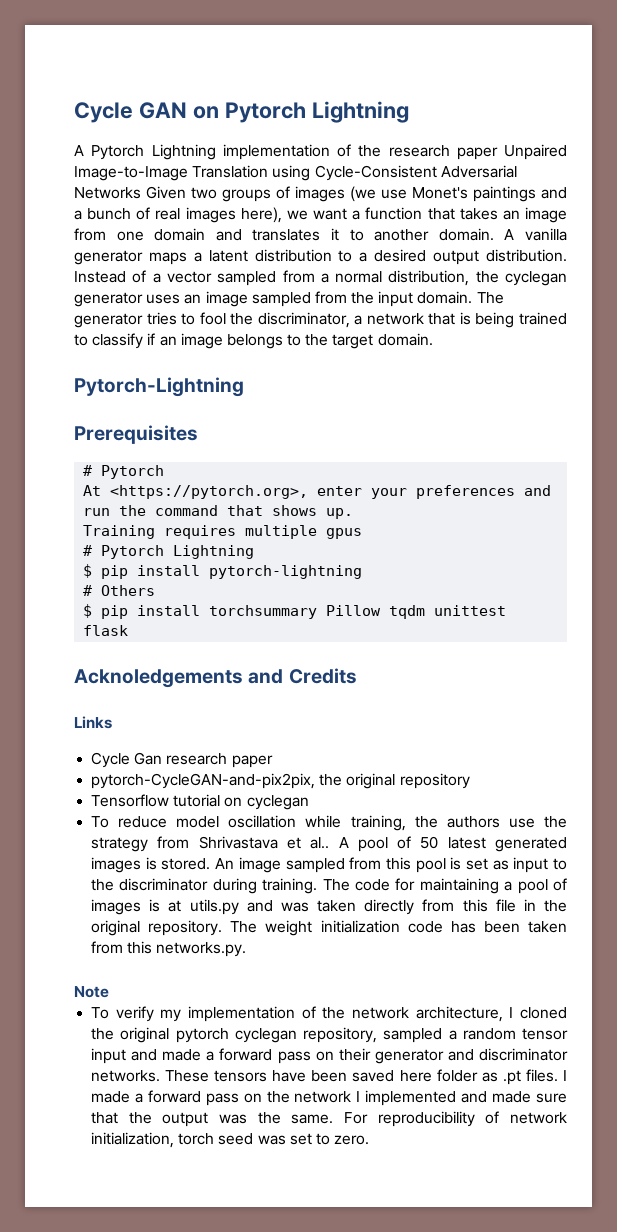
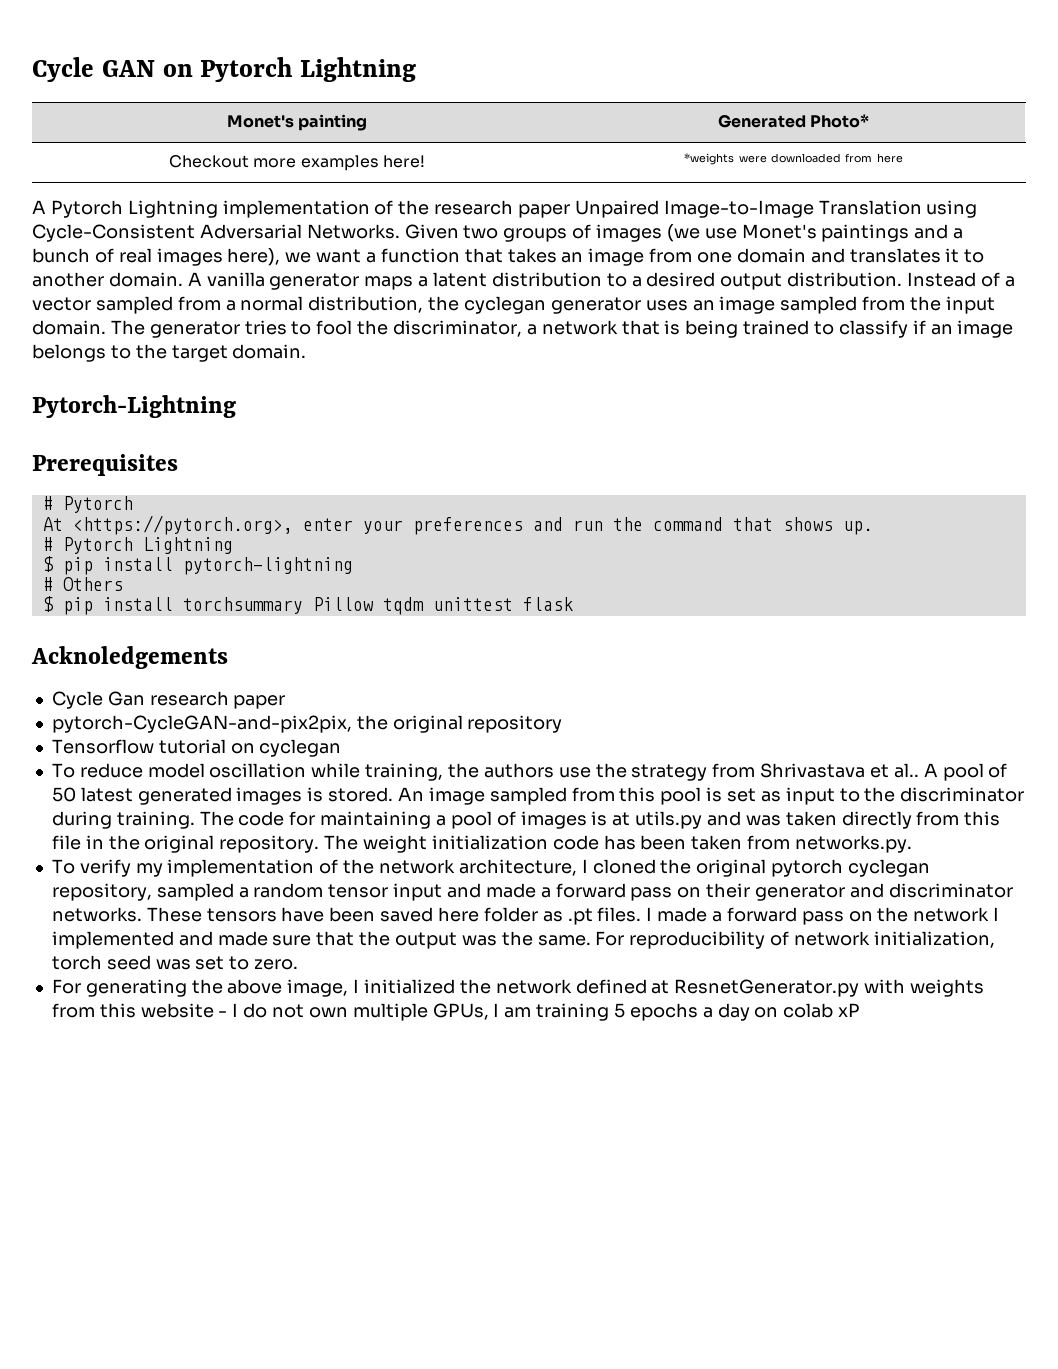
(409, 112) none -> [226,114,368,131] [717,114,870,128] [169,155,425,171] [684,153,903,165] // Monet's painting | Generated Photo* // Checkout more examples here! | *weights were downloaded from here
[74,187,141,199] Networks -> [306,224,400,239] Networks.
[83,525,363,539] // Training requires multiple gpus -> (873, 528) none
[248,668,357,684] [74,716,112,729] and Credits // Links -> (228, 657) none
[127,941,153,954] this -> (791, 842) none
[74,986,109,998] // Note -> (912, 844) none
(370, 1140) none -> [51,979,984,997] [51,1003,861,1021] // For generating the above image, I initialized the network defined at ResnetGenerator.py with weights from this website - I do not own multiple GPUs, I am training 5 epochs a day on colab xP

